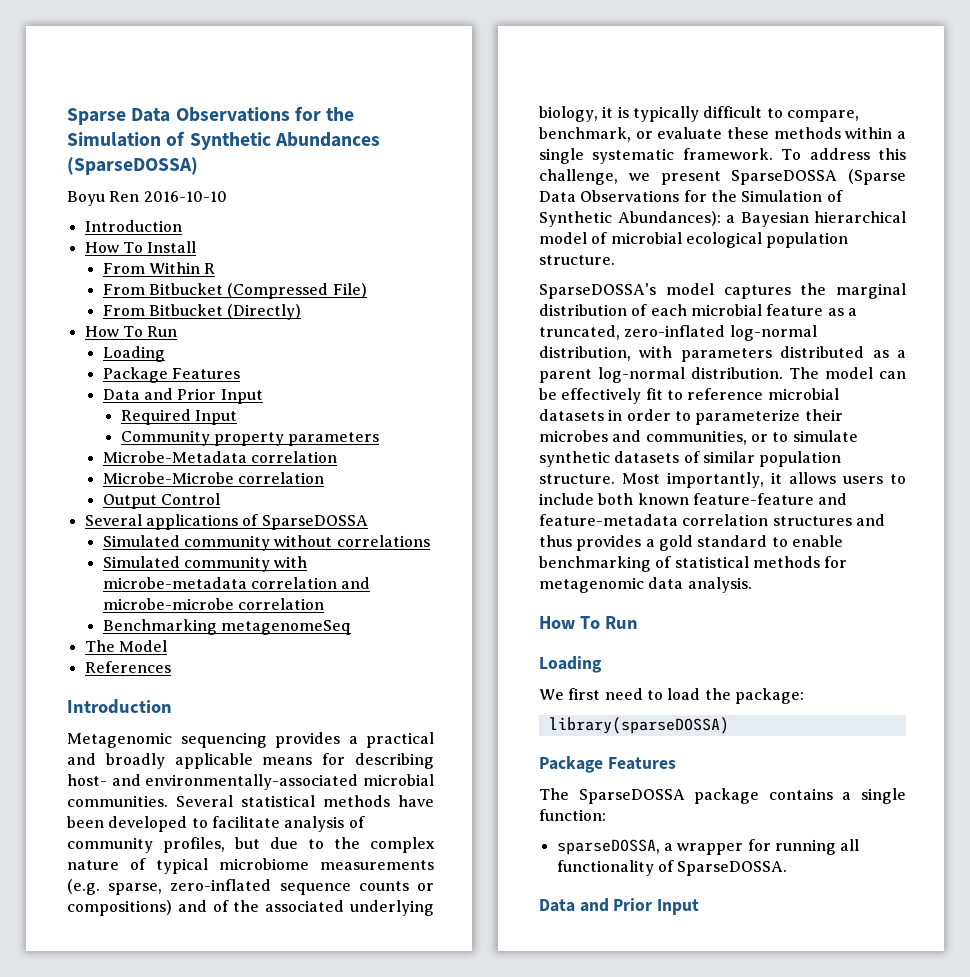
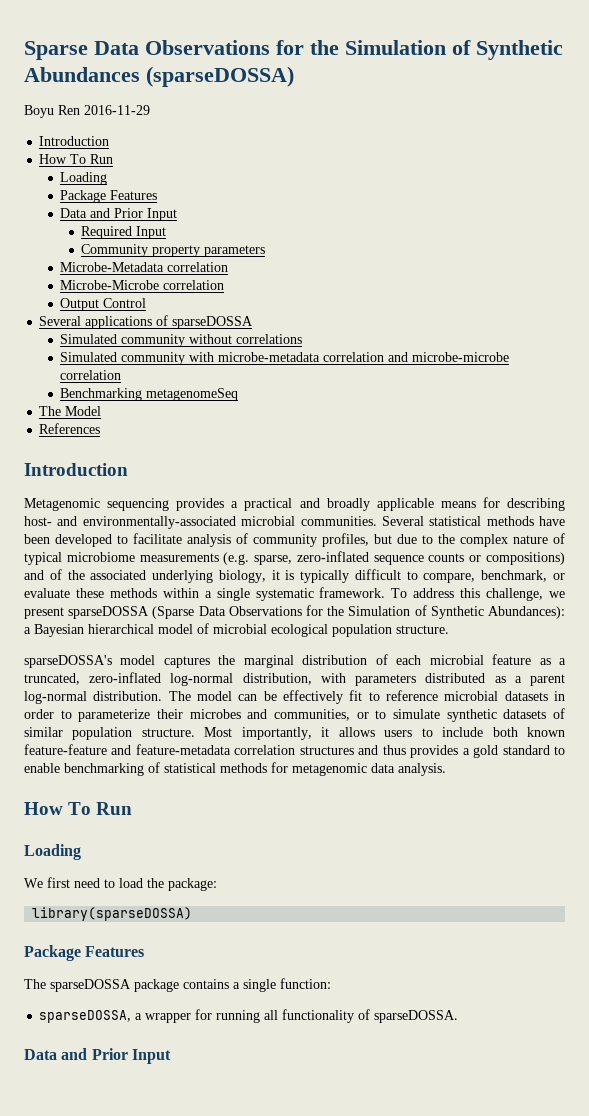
[67,157,198,175] (SparseDOSSA) -> [146,66,294,87] (sparseDOSSA)
[143,191,227,202] [84,220,182,232] [84,241,197,253] [102,262,216,274] [102,283,367,299] [102,304,302,320] 2016-10-10 // Introduction // How To Install // From Within R // From Bitbucket (Compressed File) // From Bitbucket (Directly) -> [84,105,150,115] [39,136,110,146] 2016-11-29 // Introduction
[261,515,368,530] SparseDOSSA -> [172,316,254,329] sparseDOSSA
[731,170,838,185] SparseDOSSA -> [68,606,150,619] sparseDOSSA
[539,283,656,299] SparseDOSSA's -> [24,655,112,668] sparseDOSSA's
[578,789,685,804] SparseDOSSA -> [50,979,131,992] sparseDOSSA
[677,861,788,876] SparseDOSSA. -> [374,1010,459,1023] sparseDOSSA.

